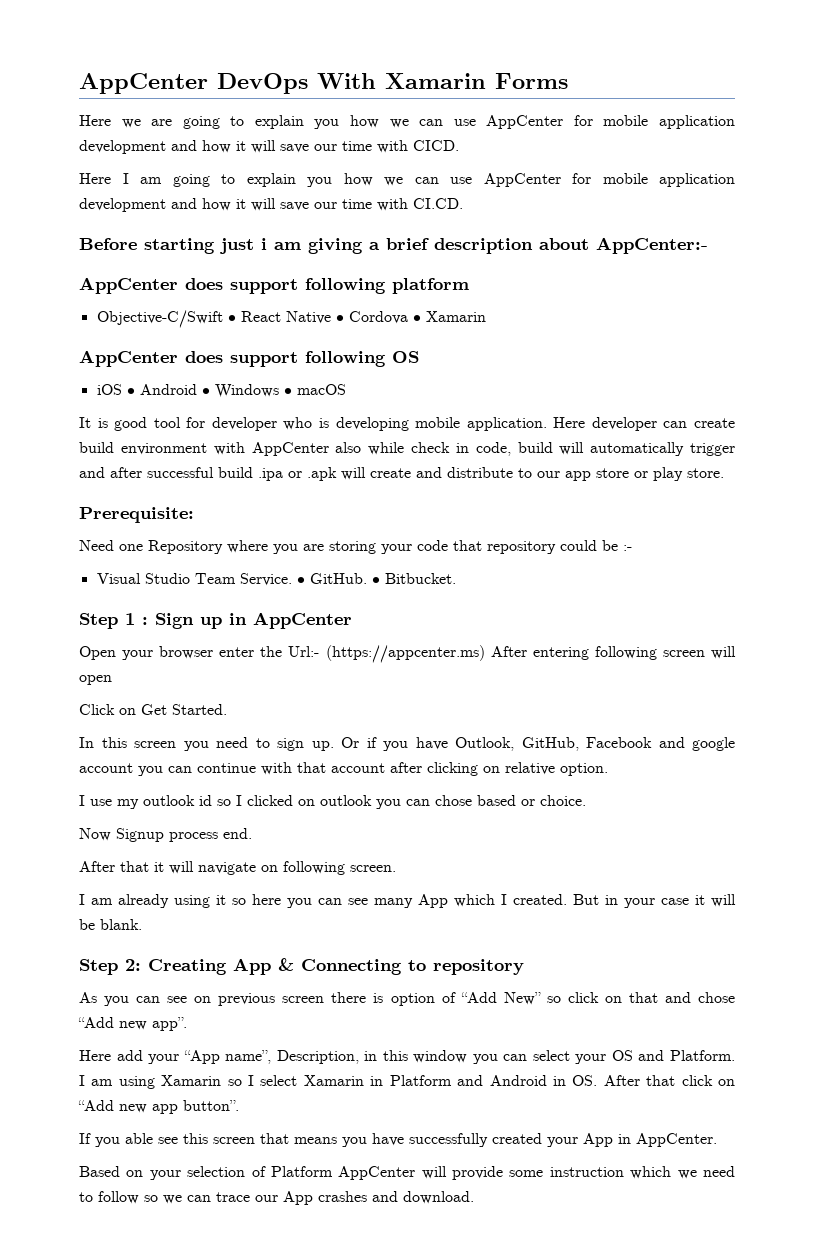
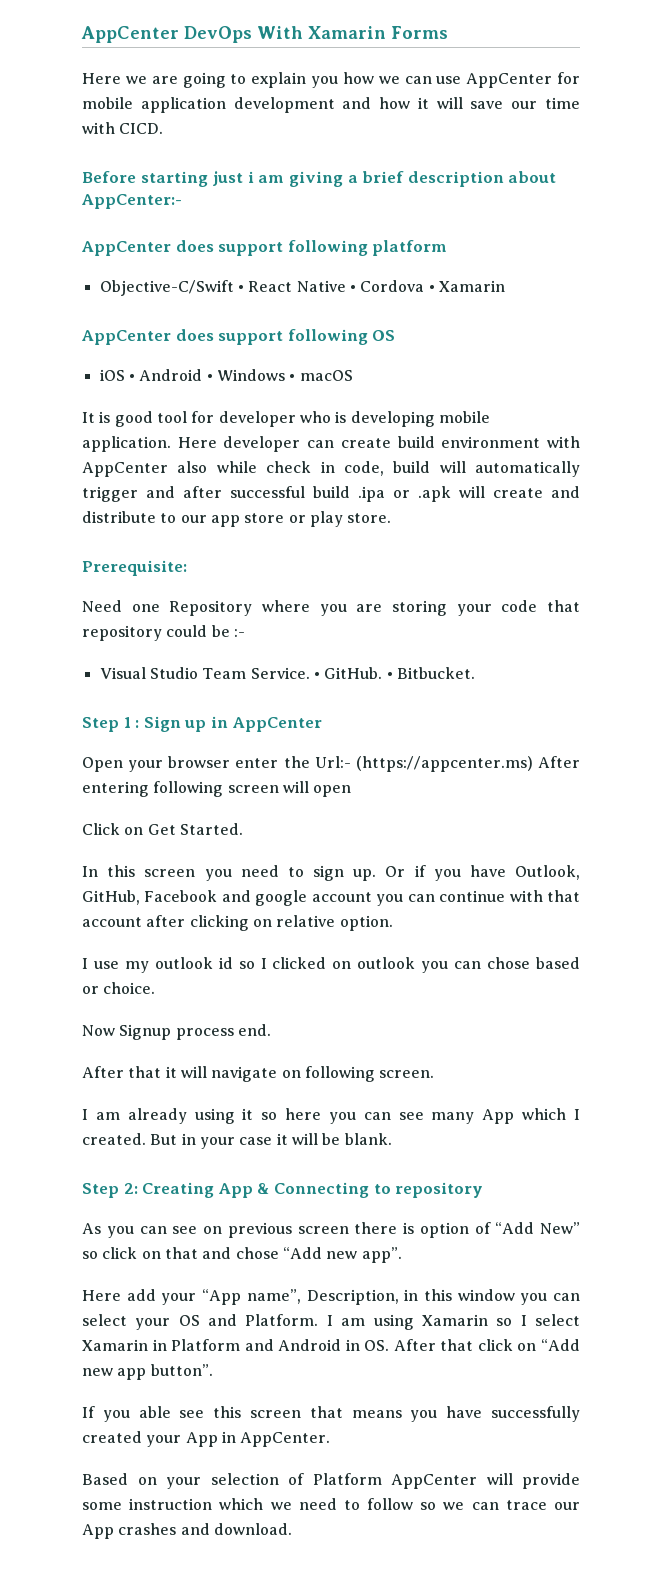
[79,173,735,187] [79,198,463,212] // Here I am going to explain you how we can use AppCenter for mobile application development and how it will save our time with CI.CD. -> (164, 128) none

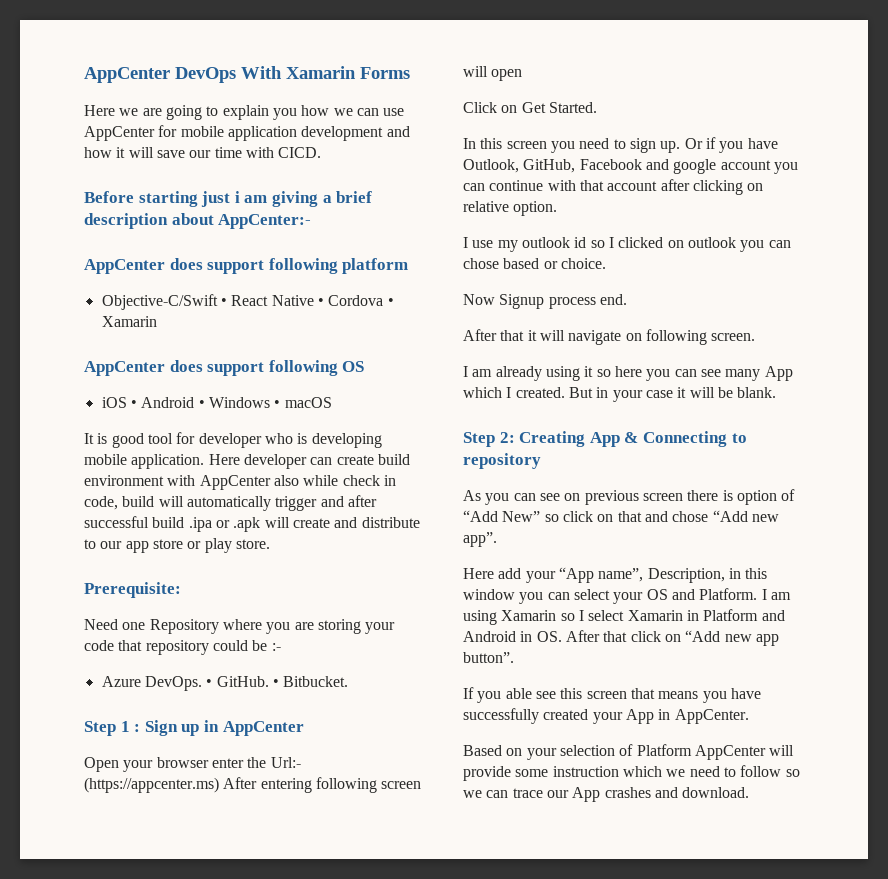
[99,667,310,679] Visual Studio Team Service. -> [101,676,202,691] Azure DevOps.

